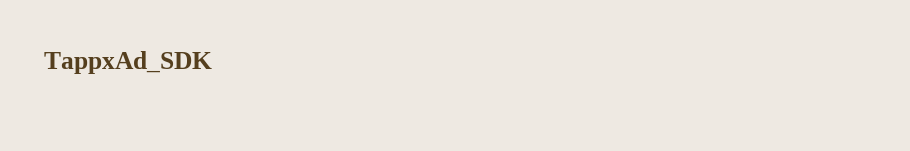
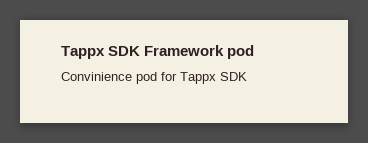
[44,51,212,74] TappxAd_SDK -> [61,45,255,59] [61,72,247,84] Tappx SDK Framework pod // Convinience pod for Tappx SDK

